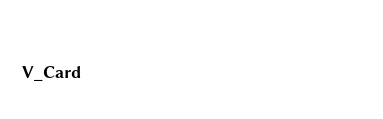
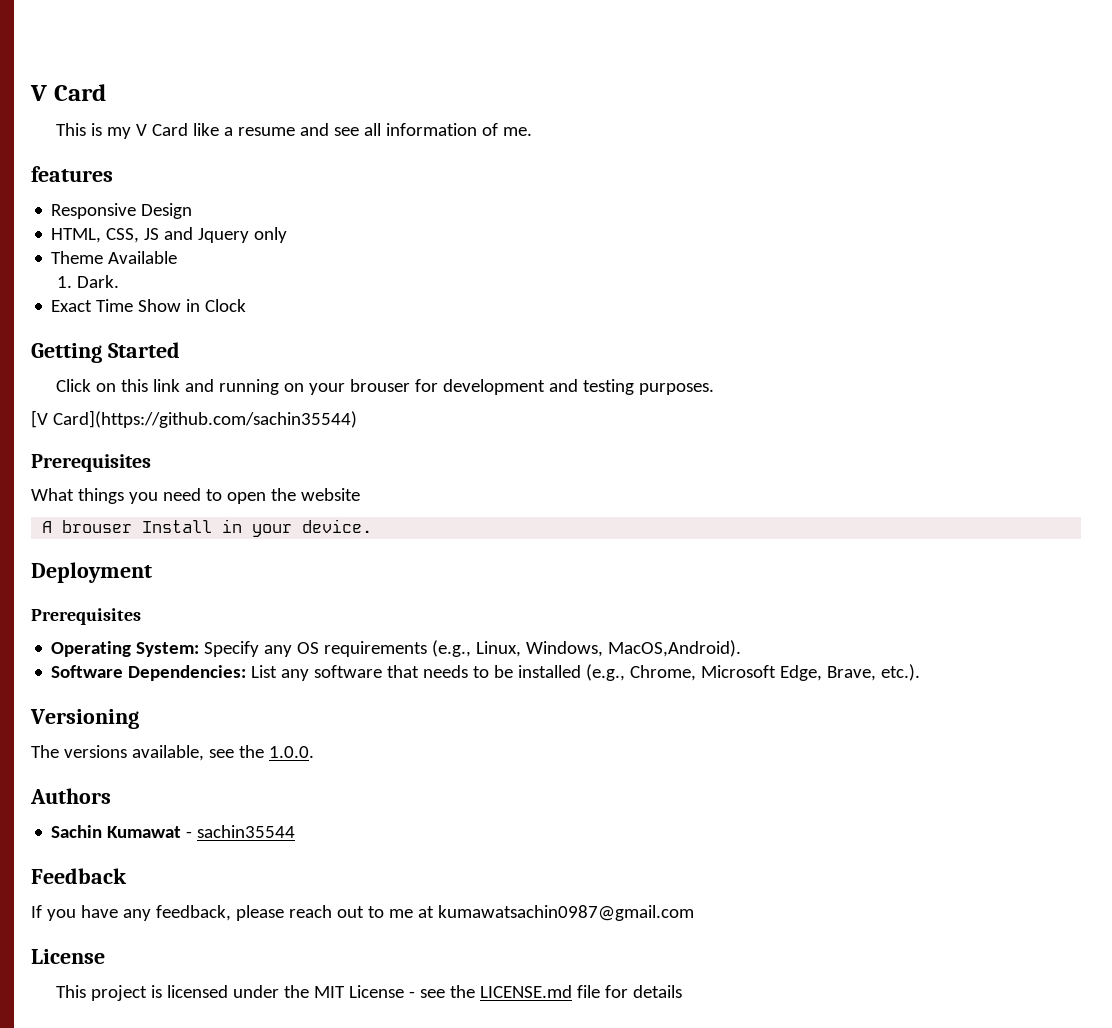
[22,66,81,81] V_Card -> [30,84,106,101] [55,123,532,139] [31,166,113,182] [51,203,193,219] [51,227,288,243] [51,251,178,264] [56,275,119,288] [51,299,247,312] [31,342,180,363] [55,379,714,395] [31,410,357,428] [31,454,151,472] [31,488,360,504] [42,519,373,537] [31,562,152,583] [31,608,141,625] [51,640,742,657] [51,664,921,681] [30,709,139,729] [31,745,314,761] [30,788,111,804] [51,825,296,838] [31,868,127,884] [31,905,694,921] [31,949,105,964] [55,985,682,1001] V Card // This is my V Card like a resume and see all information of me. // features // Responsive Design // HTML, CSS, JS and Jquery only // Theme Available // 1. Dark. // Exact Time Show in Clock // Getting Started // Click on this link and running on your brouser for development and testing purposes. // [V Card](https://github.com/sachin35544) // Prerequisites // What things you need to open the website // A brouser Install in your device. // Deployment // Prerequisites // Operating System: Specify any OS requirements (e.g., Linux, Windows, MacOS,Android). // Software Dependencies: List any software that needs to be installed (e.g., Chrome, Microsoft Edge, Brave, etc.). // Versioning // The versions available, see the 1.0.0. // Authors // Sachin Kumawat - sachin35544 // Feedback // If you have any feedback, please reach out to me at kumawatsachin0987@gmail.com // License // This project is licensed under the MIT License - see the LICENSE.md file for details

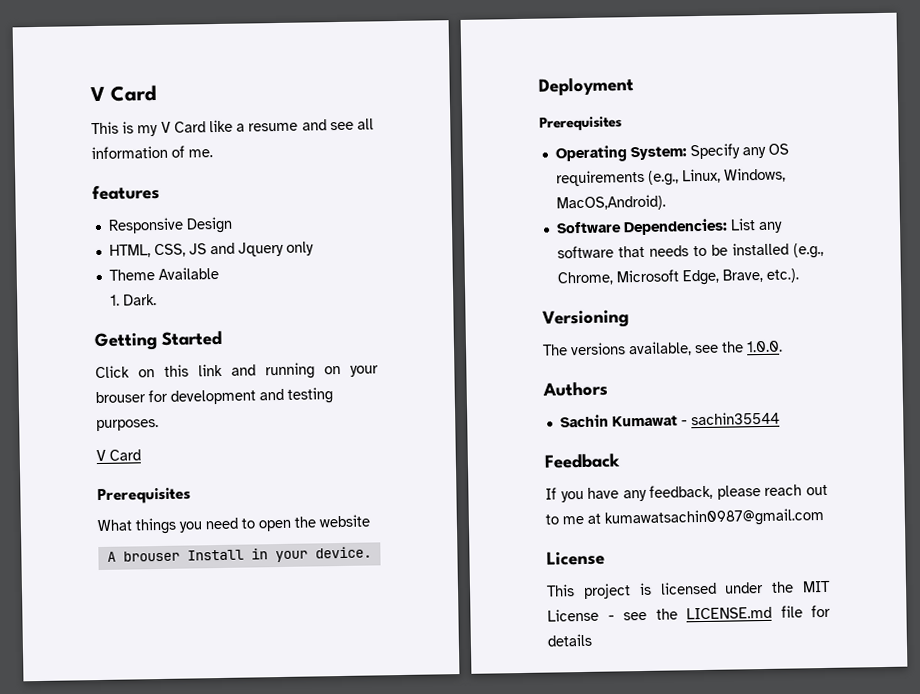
[51,299,247,312] // Exact Time Show in Clock -> (157, 300) none
[31,410,357,428] [V Card](https://github.com/sachin35544) -> [96,449,141,462] V Card

